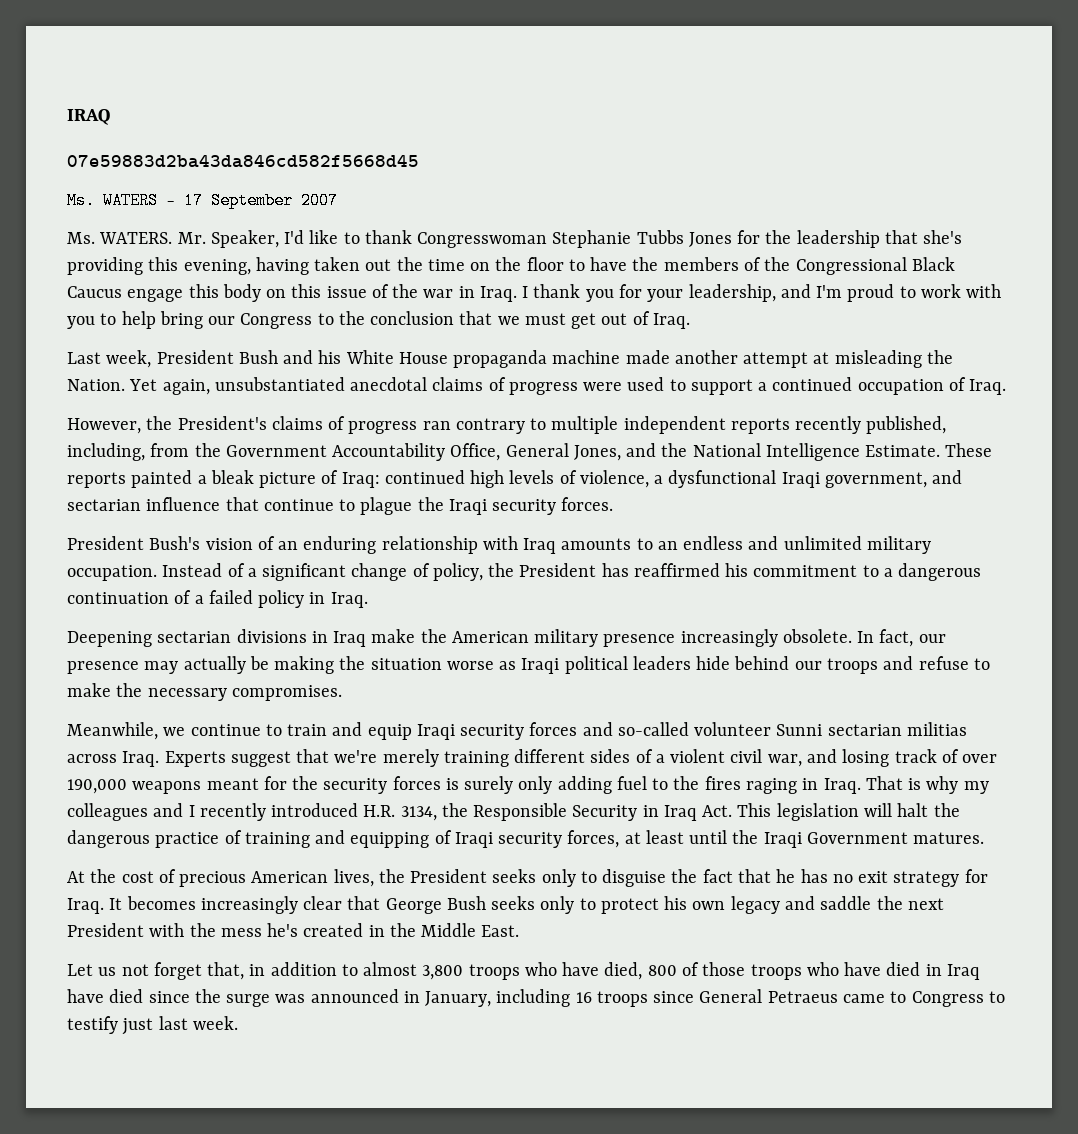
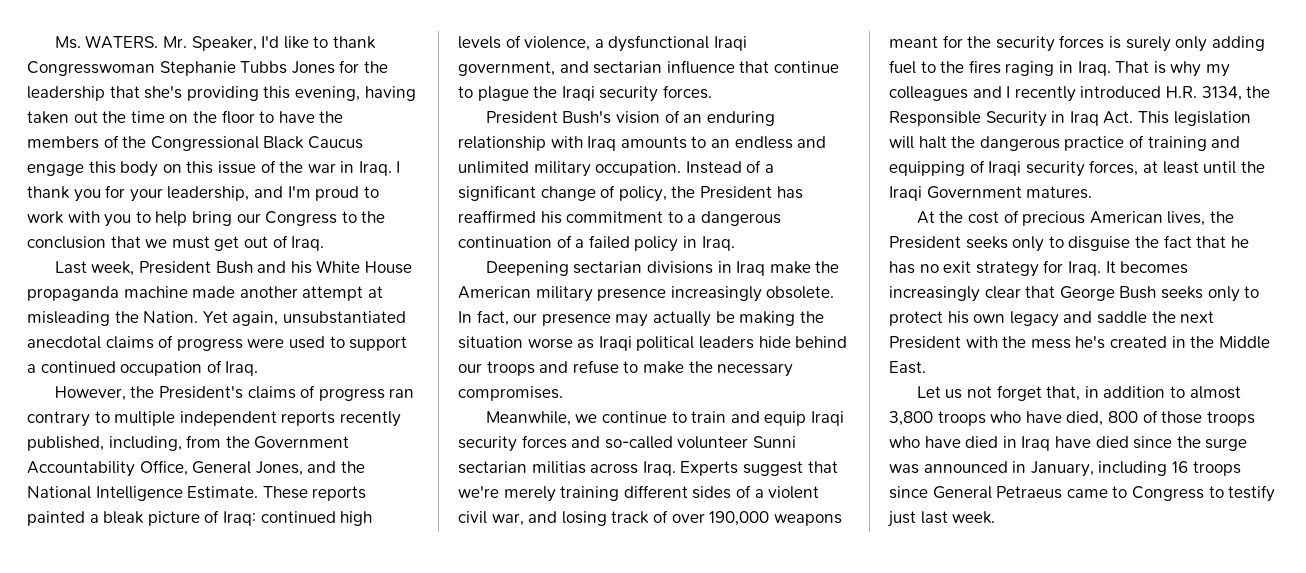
[67,109,110,125] [67,155,419,168] [67,192,338,209] IRAQ // 07e59883d2ba43da846cd582f5668d45 // Ms. WATERS — 17 September 2007 // -> (54, 42) none

